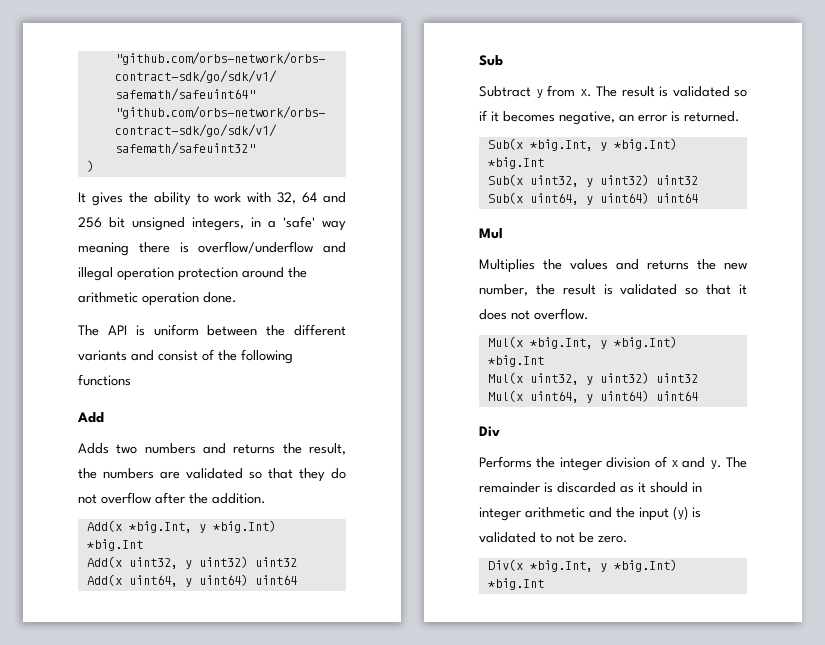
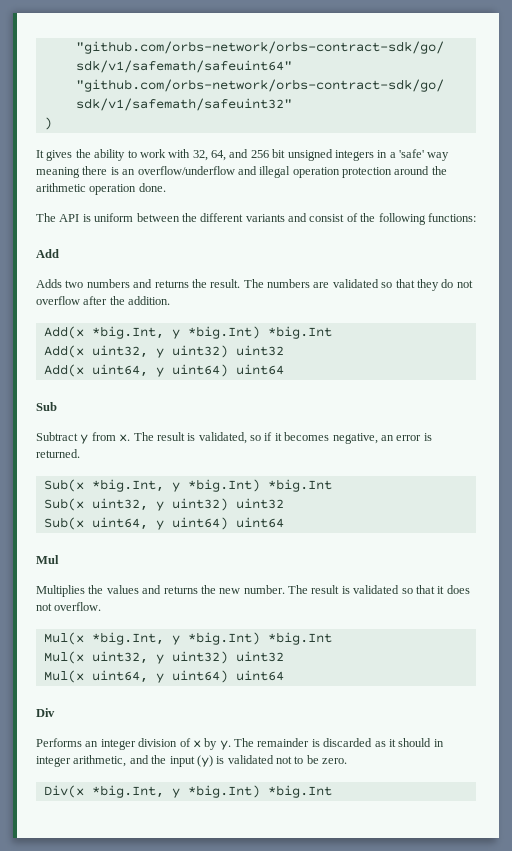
[302,192,318,203] 64 -> [211,150,226,161] 64,
[192,217,244,231] integers, -> [334,150,374,161] integers
(189, 247) none -> [122,169,136,175] an
[78,374,131,386] functions -> [427,213,476,222] functions:
[309,443,346,455] [78,468,97,479] result, the -> [210,279,264,288] result. The
[672,86,730,97] validated -> [198,432,247,444] validated,
[479,284,555,296] number, the -> [243,585,308,594] number. The
[536,457,556,468] the -> [85,741,99,747] an
[682,457,706,468] and -> [204,738,218,750] by
[525,507,585,518] arithmetic -> [73,755,127,767] arithmetic,
[540,533,575,543] to not -> [276,756,304,764] not to

